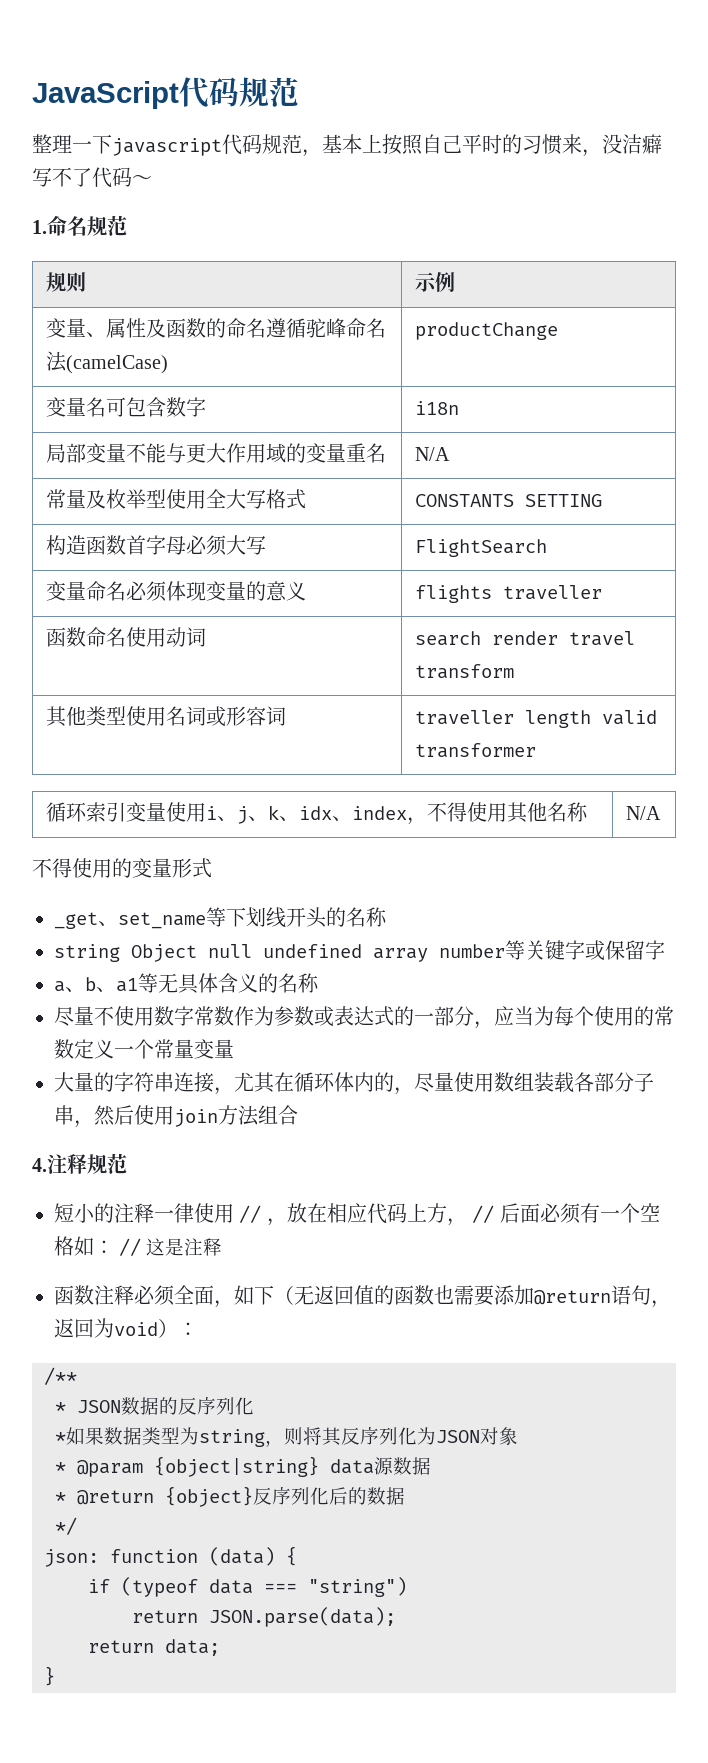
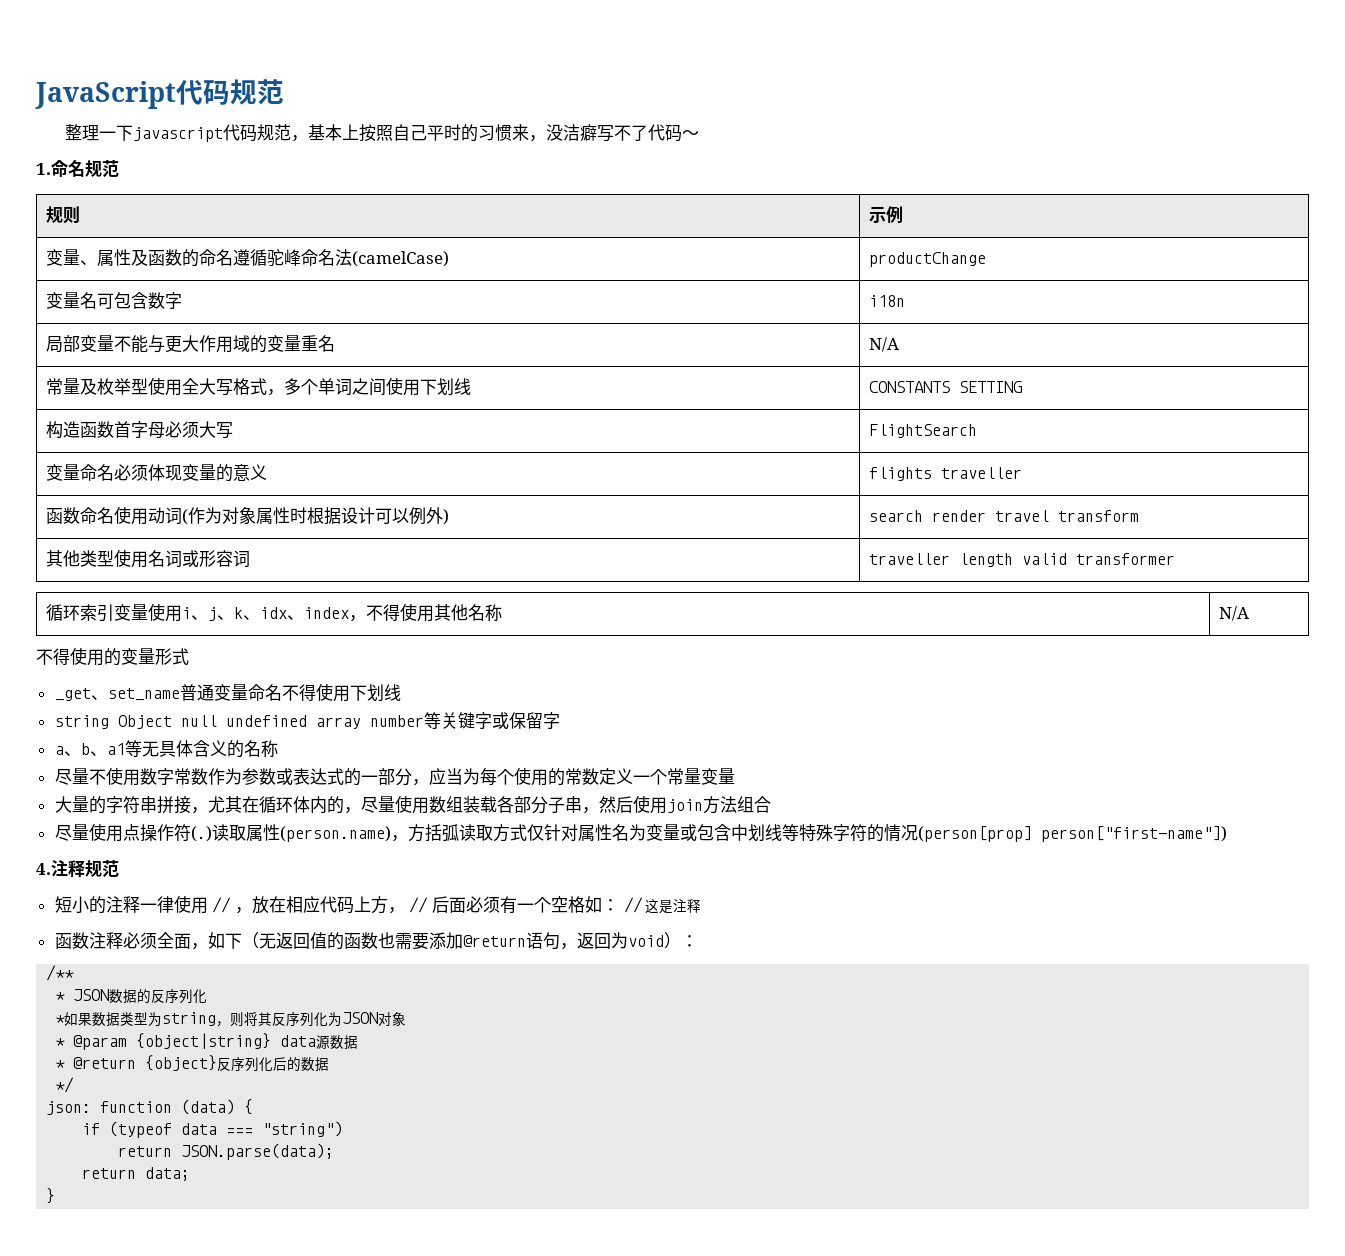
(306, 499) none -> [266,377,471,396] ，多个单词之间使用下划线
(206, 637) none -> [181,507,449,525] (作为对象属性时根据设计可以例外)
[206,907,387,928] 等下划线开头的名称 -> [179,683,401,702] 普通变量命名不得使用下划线
[174,1072,194,1092] 连 -> [156,796,174,814] 拼
(298, 1115) none -> [54,823,1227,842] // 尽量使用点操作符(.)读取属性(person.name)，方括弧读取方式仅针对属性名为变量或包含中划线等特殊字符的情况(person[prop] person["first-name"])

